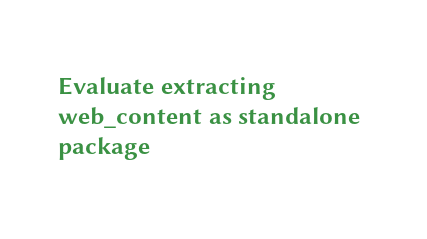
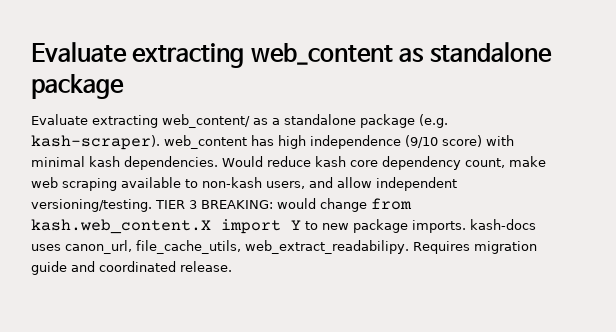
(150, 148) none -> [31,114,448,128] [31,135,514,150] [31,156,546,170] [31,177,457,191] [31,198,412,212] [31,219,536,234] [31,240,537,254] [31,261,232,275] // Evaluate extracting web_content/ as a standalone package (e.g. kash-scraper). web_content has high independence (9/10 score) with minimal kash dependencies. Would reduce kash core dependency count, make web scraping available to non-kash users, and allow independent versioning/testing. TIER 3 BREAKING: would change from kash.web_content.X import Y to new package imports. kash-docs uses canon_url, file_cache_utils, web_extract_readabilipy. Requires migration guide and coordinated release.

